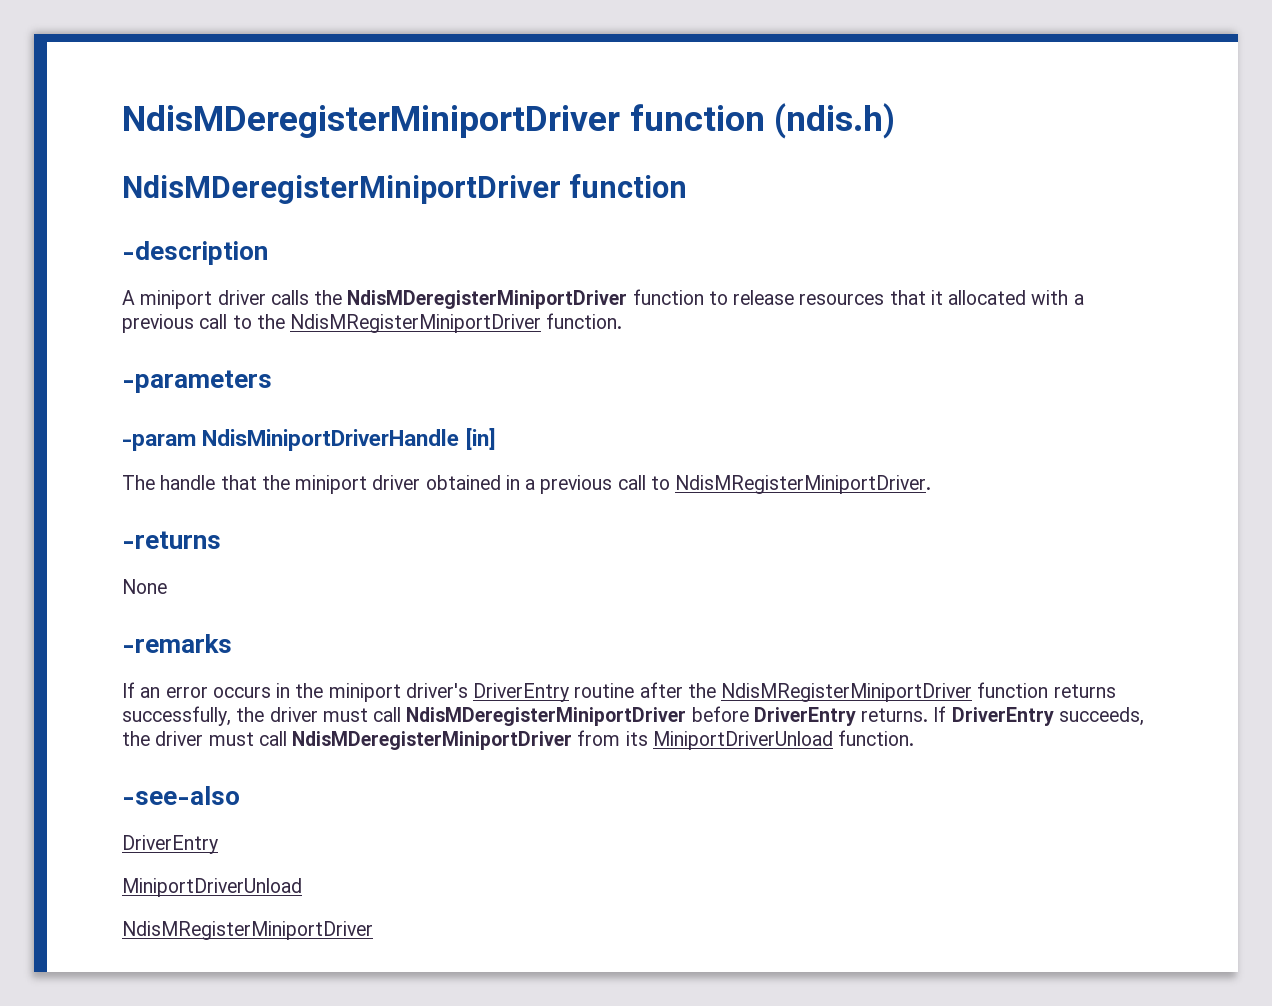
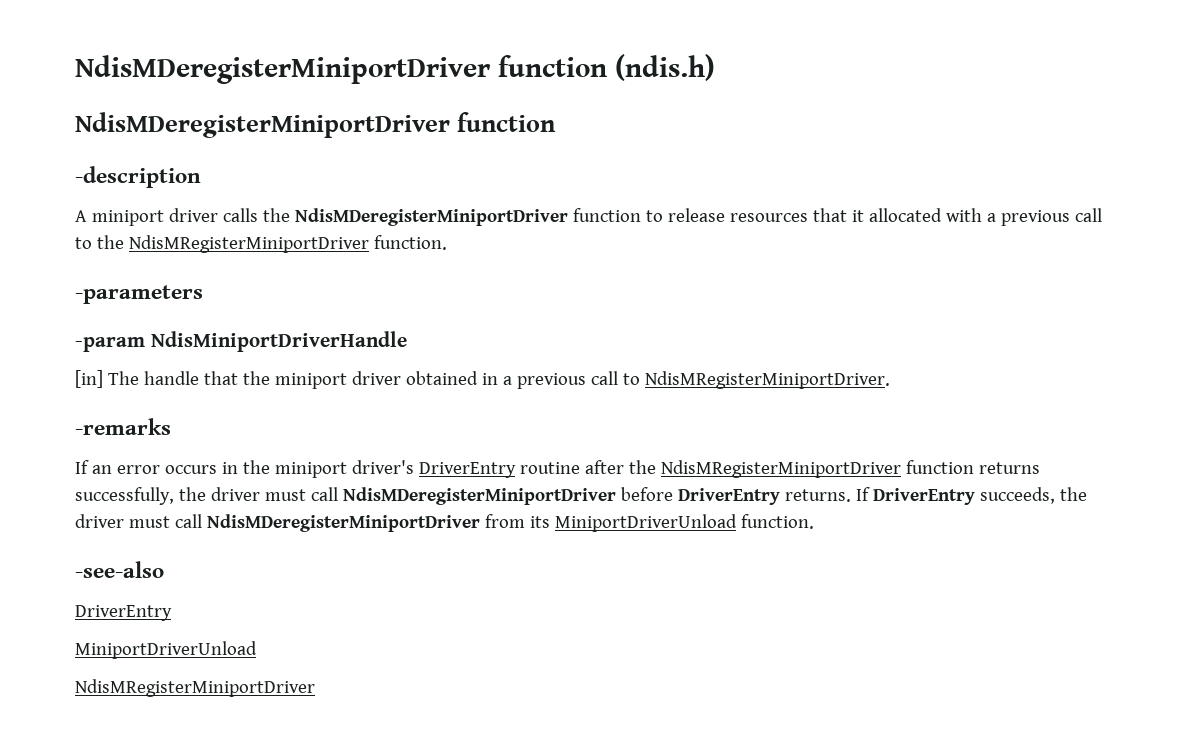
(460, 440) none -> (407, 341) //
(497, 439) // -> (103, 379) none
[122,531,221,549] [122,579,167,594] // -returns // None -> (890, 380) none

